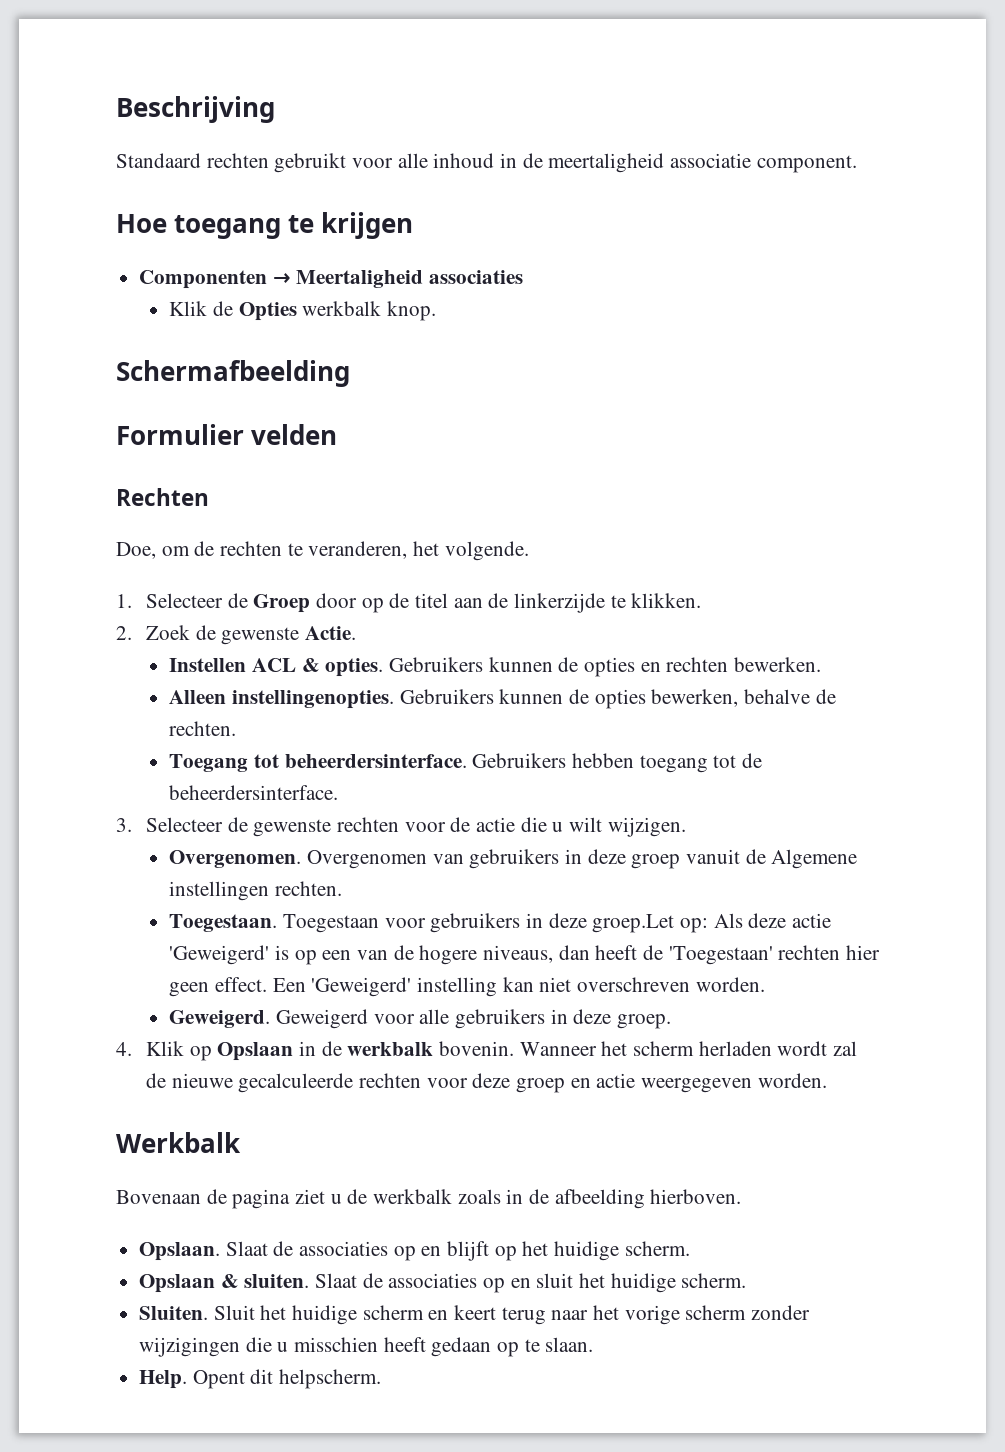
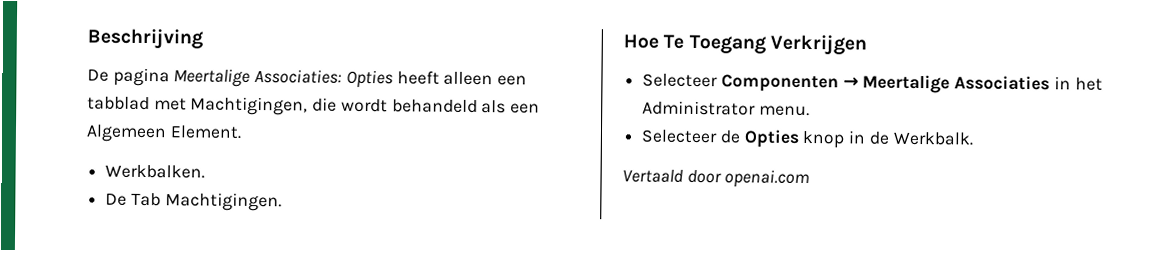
[116,153,857,173] [116,212,414,239] [139,270,524,289] [169,301,436,321] [116,360,350,387] [116,424,338,445] [116,488,209,506] [116,541,529,561] [116,593,702,613] [116,625,357,645] [169,657,821,677] [169,689,836,709] [169,721,237,736] [169,753,762,773] [169,785,339,800] [116,817,686,837] [169,849,858,869] [169,881,342,901] [169,913,831,933] [169,945,880,965] [169,977,765,997] [169,1009,671,1029] [116,1041,858,1061] [146,1073,827,1093] [116,1132,241,1153] [116,1189,742,1209] [139,1241,690,1261] [139,1273,747,1293] [139,1305,811,1325] [139,1337,594,1357] [139,1369,382,1389] Standaard rechten gebruikt voor alle inhoud in de meertaligheid associatie component. // Hoe toegang te krijgen // Componenten → Meertaligheid associaties // Klik de Opties werkbalk knop. // Schermafbeelding // Formulier velden // Rechten // Doe, om de rechten te veranderen, het volgende. // 1. Selecteer de Groep door op de titel aan de linkerzijde te klikken. // 2. Zoek de gewenste Actie. // Instellen ACL & opties. Gebruikers kunnen de opties en rechten bewerken. // Alleen instellingenopties. Gebruikers kunnen de opties bewerken, behalve de rechten. // Toegang tot beheerdersinterface. Gebruikers hebben toegang tot de beheerdersinterface. // 3. Selecteer de gewenste rechten voor de actie die u wilt wijzigen. // Overgenomen. Overgenomen van gebruikers in deze groep vanuit de Algemene instellingen rechten. // Toegestaan. Toegestaan voor gebruikers in deze groep.Let op: Als deze actie 'Geweigerd' is op een van de hogere niveaus, dan heeft de 'Toegestaan' rechten hier geen effect. Een 'Geweigerd' instelling kan niet overschreven worden. // Geweigerd. Geweigerd voor alle gebruikers in deze groep. // 4. Klik op Opslaan in de werkbalk bovenin. Wanneer het scherm herladen wordt zal de nieuwe gecalculeerde rechten voor deze groep en actie weergegeven worden. // Werkbalk // Bovenaan de pagina ziet u de werkbalk zoals in de afbeelding hierboven. // Opslaan. Slaat de associaties op en blijft op het huidige scherm. // Opslaan & sluiten. Slaat de associaties op en sluit het huidige scherm. // Sluiten. Sluit het huidige scherm en keert terug naar het vorige scherm zonder wijzigingen die u misschien heeft gedaan op te slaan. // Help. Opent dit helpscherm. -> [87,67,528,89] [87,96,541,116] [86,124,242,143] [105,164,206,179] [105,192,282,212] [623,34,867,55] [642,73,1103,94] [642,100,810,117] [641,129,973,149] [622,169,811,189] De pagina Meertalige Associaties: Opties heeft alleen een tabblad met Machtigingen, die wordt behandeld als een Algemeen Element. // Werkbalken. // De Tab Machtigingen. // Hoe Te Toegang Verkrijgen // Selecteer Componenten → Meertalige Associaties in het Administrator menu. // Selecteer de Opties knop in de Werkbalk. // Vertaald door openai.com

